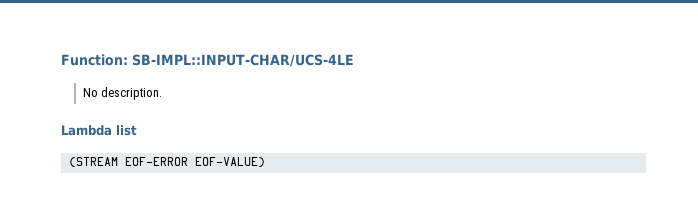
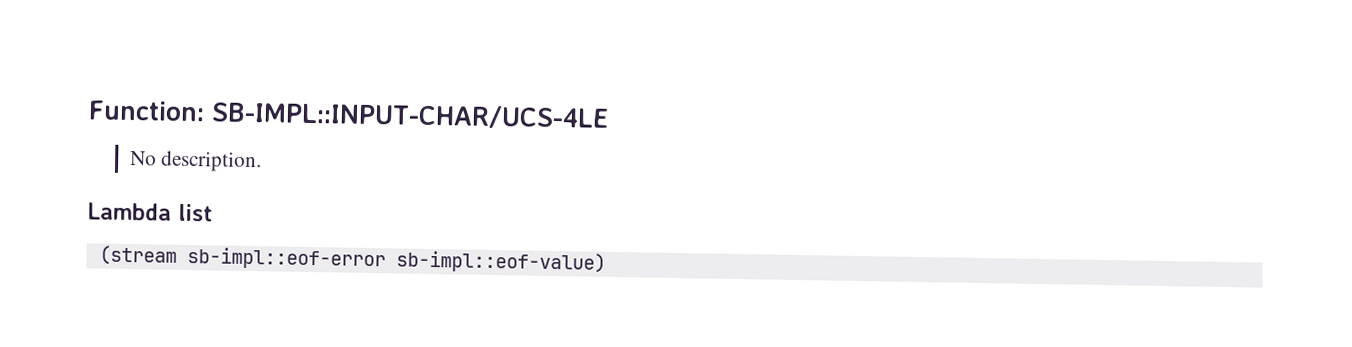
[68,157,265,168] (STREAM EOF-ERROR EOF-VALUE) -> [98,245,606,274] (stream sb-impl::eof-error sb-impl::eof-value)

